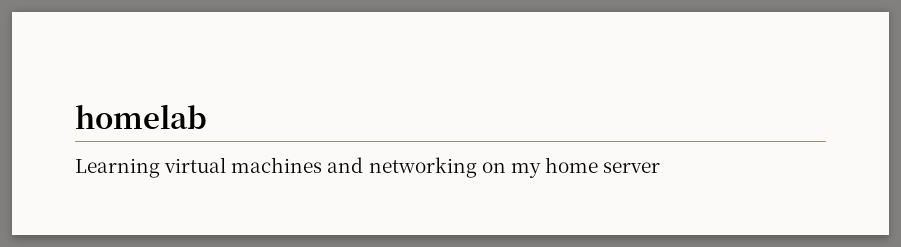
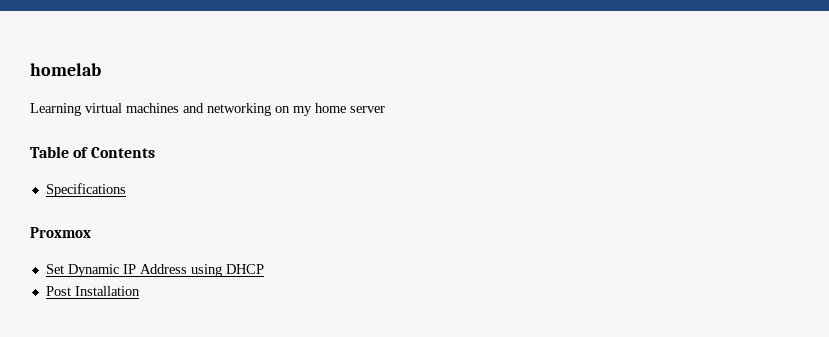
(661, 167) none -> [30,146,155,158] [45,183,126,197] [30,227,91,238] [45,264,264,277] [45,286,140,296] // Table of Contents // Specifications // Proxmox // Set Dynamic IP Address using DHCP // Post Installation

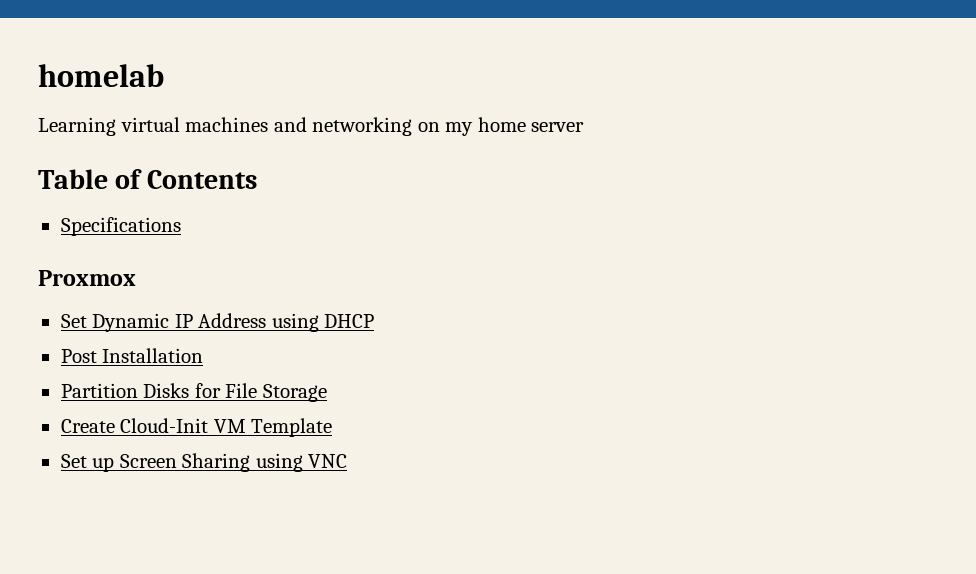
(140, 291) none -> [60,383,327,402] [60,418,333,437] [60,453,348,472] // Partition Disks for File Storage // Create Cloud-Init VM Template // Set up Screen Sharing using VNC

